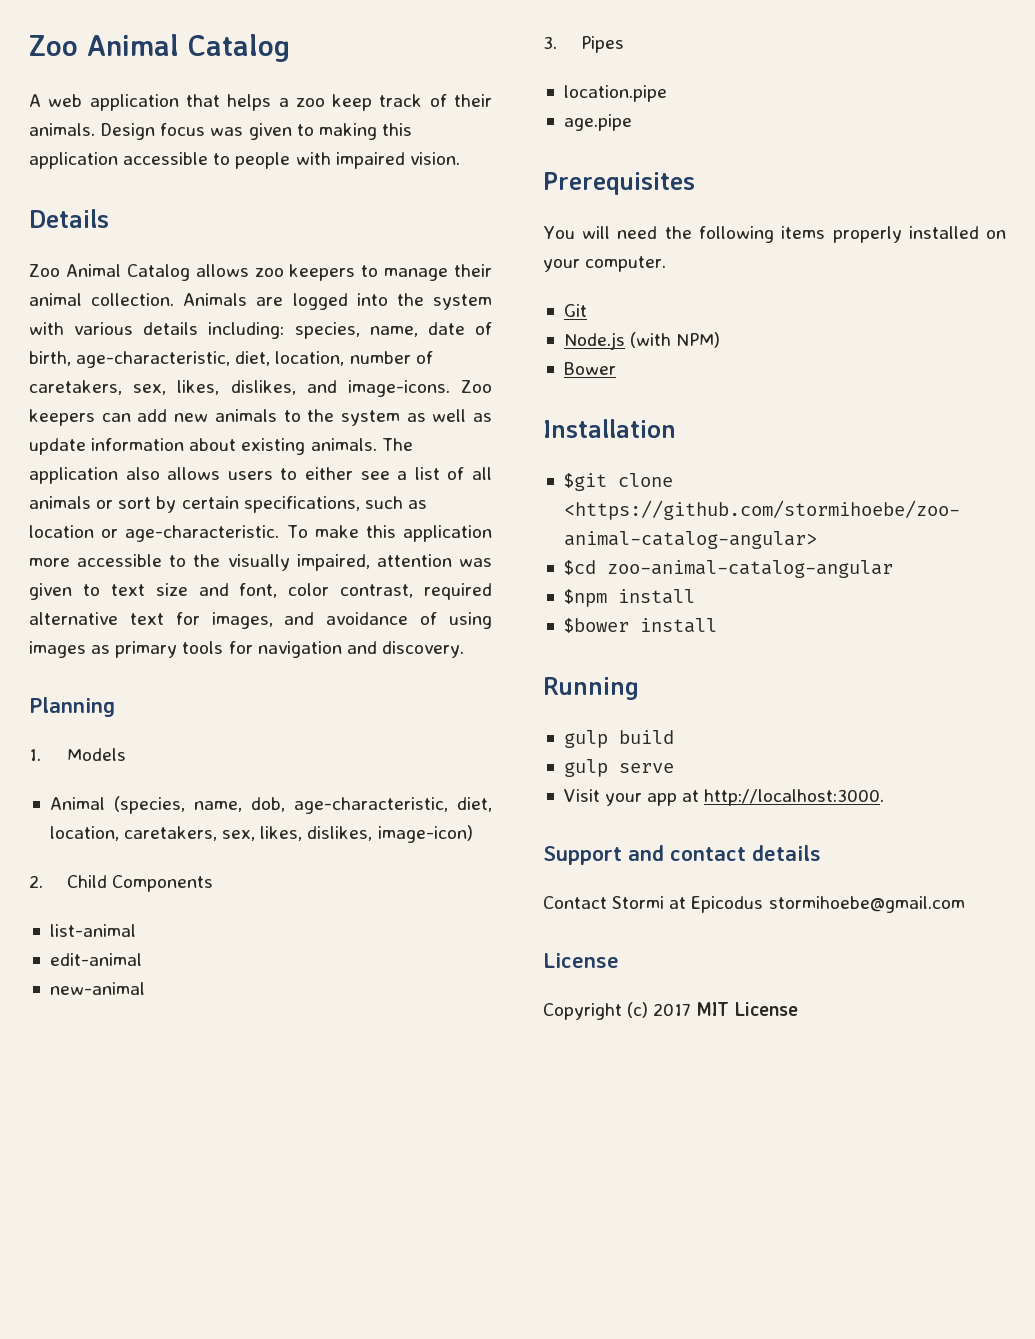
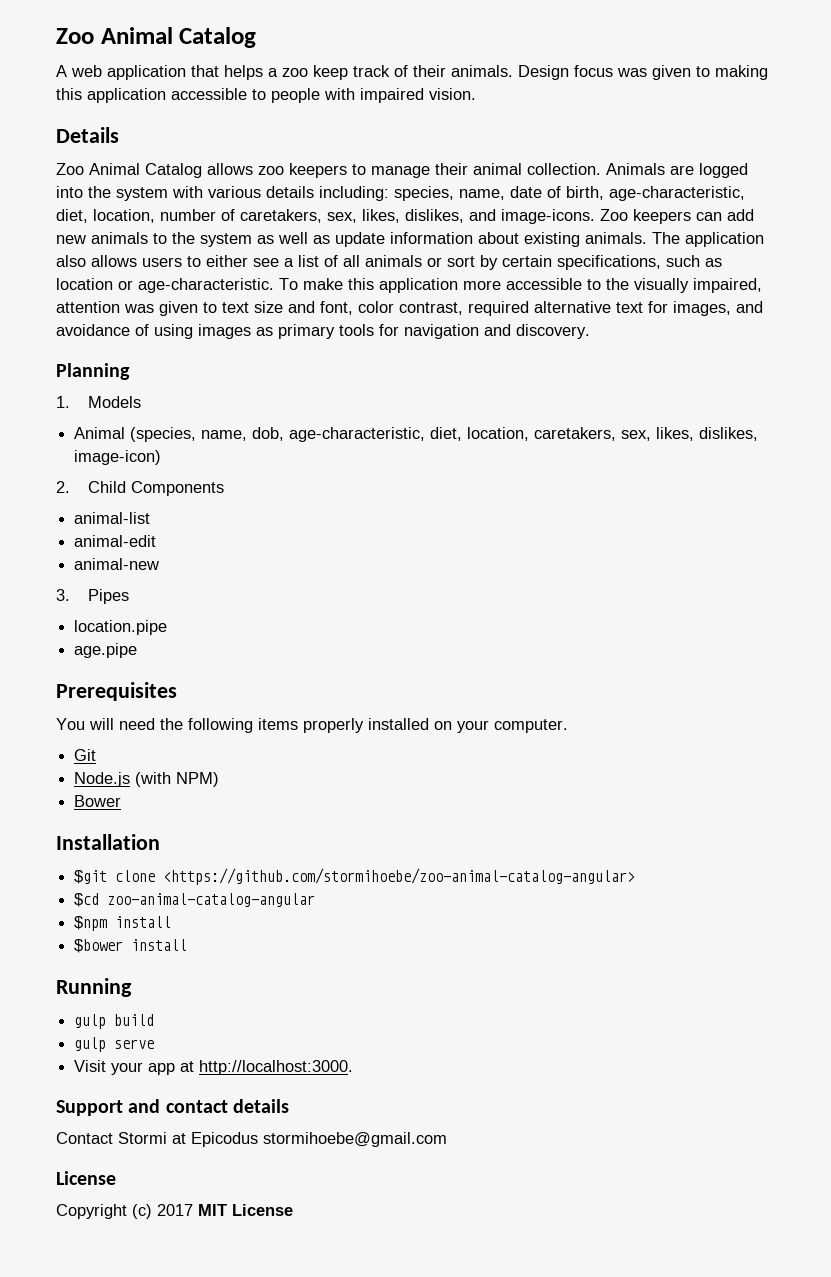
[49,924,136,937] [49,953,142,966] [49,982,145,995] list-animal // edit-animal // new-animal -> [74,512,151,524] [74,535,157,547] [74,558,160,570] animal-list // animal-edit // animal-new

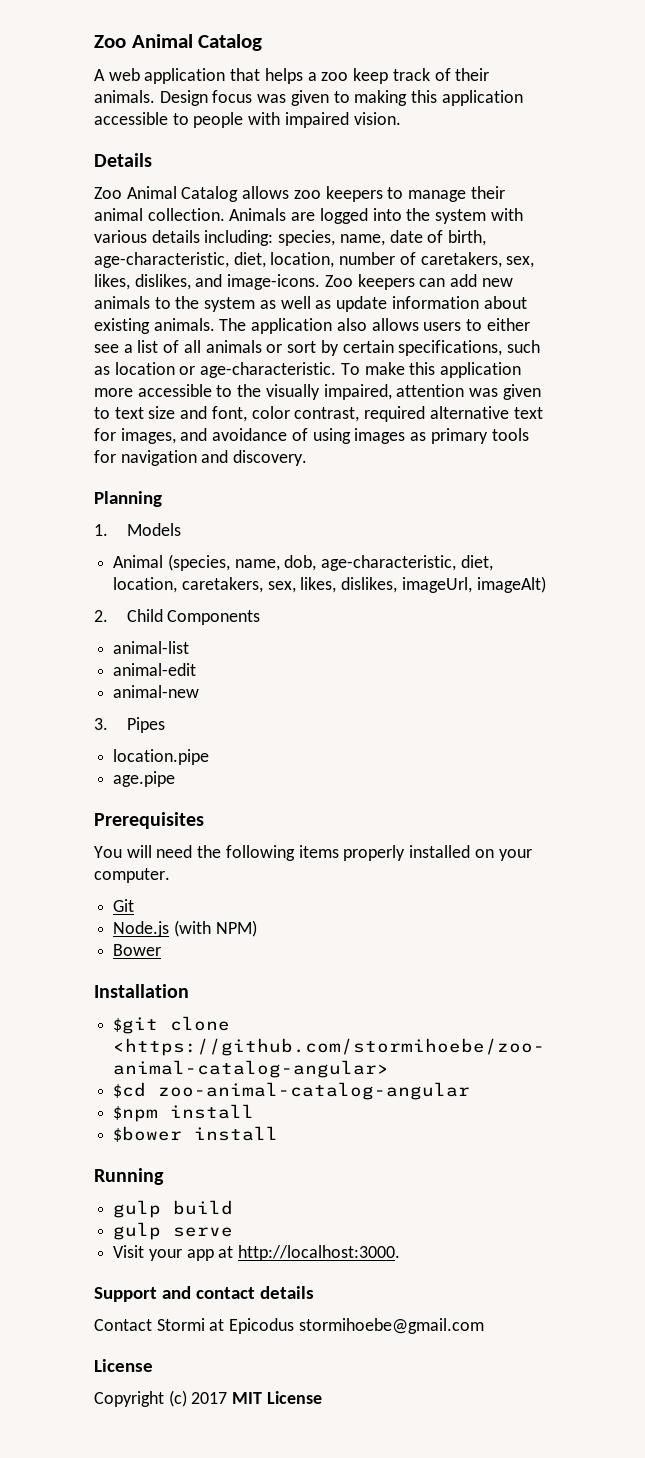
[74,450,162,465] image-icon) -> [401,576,546,593] imageUrl, imageAlt)

